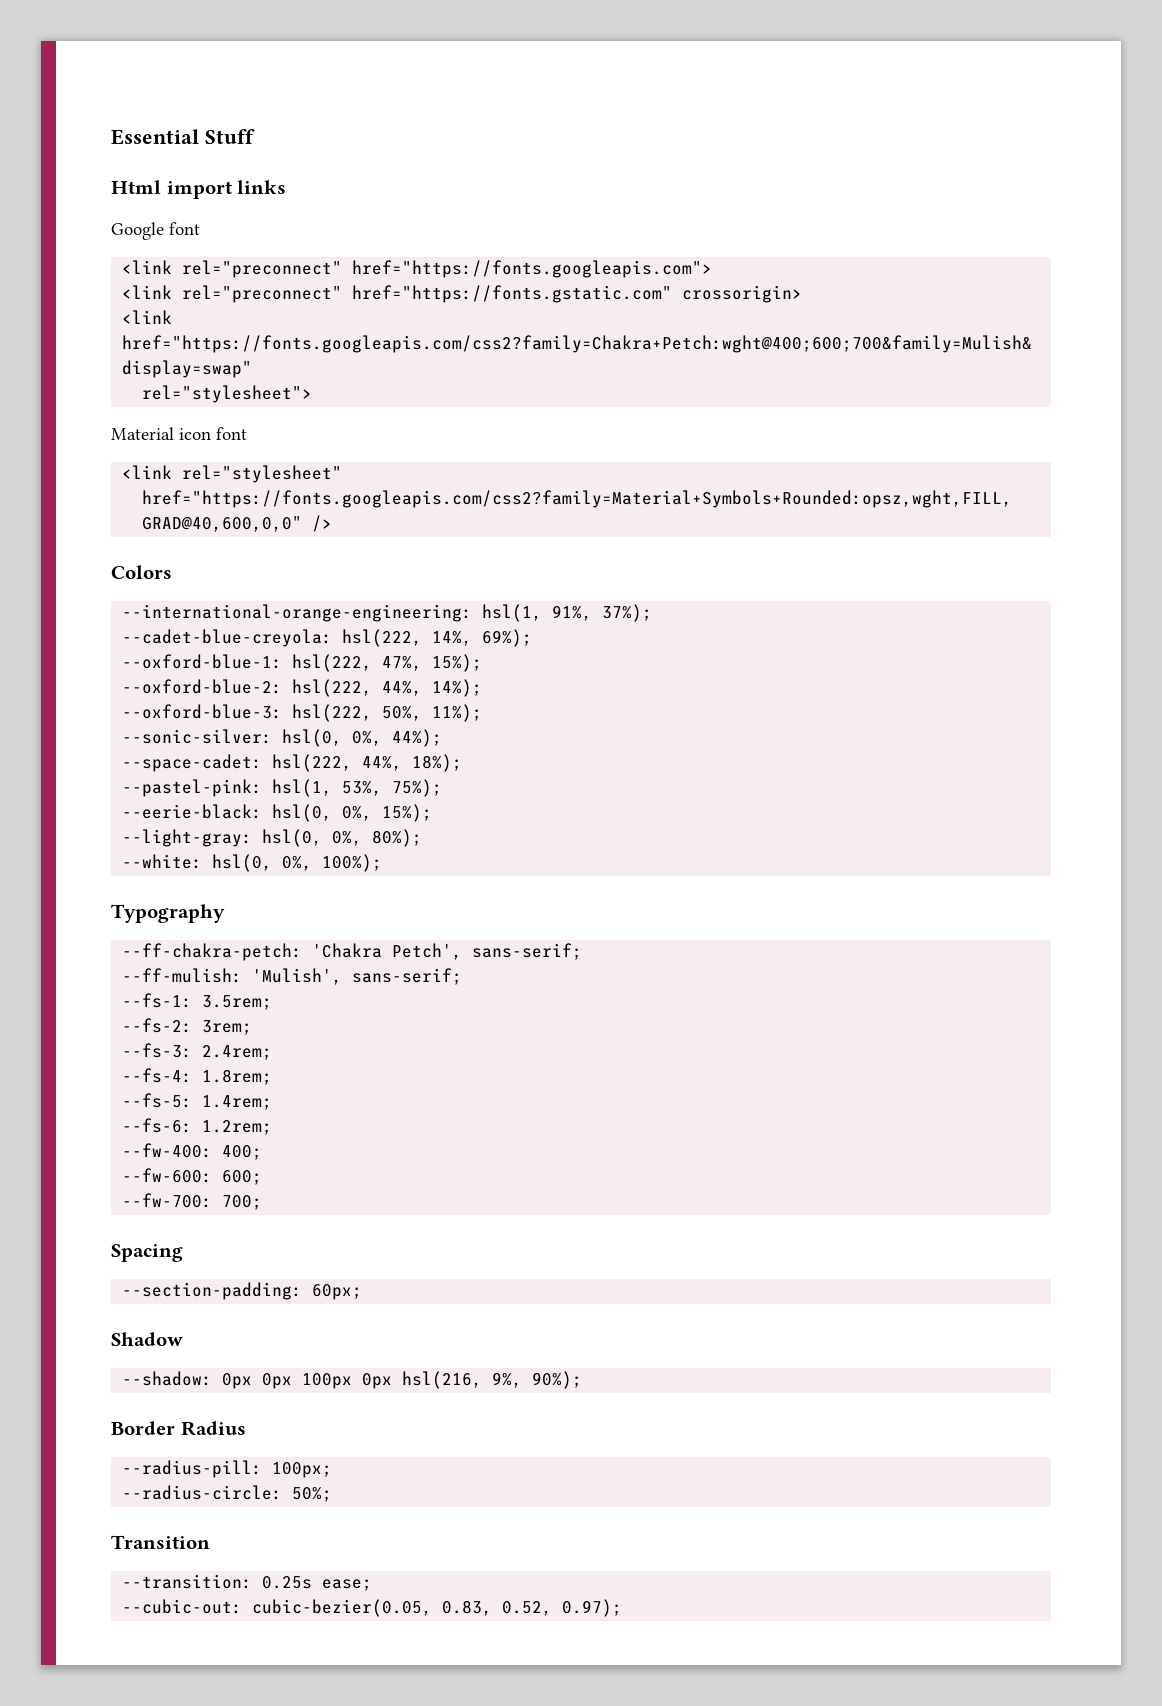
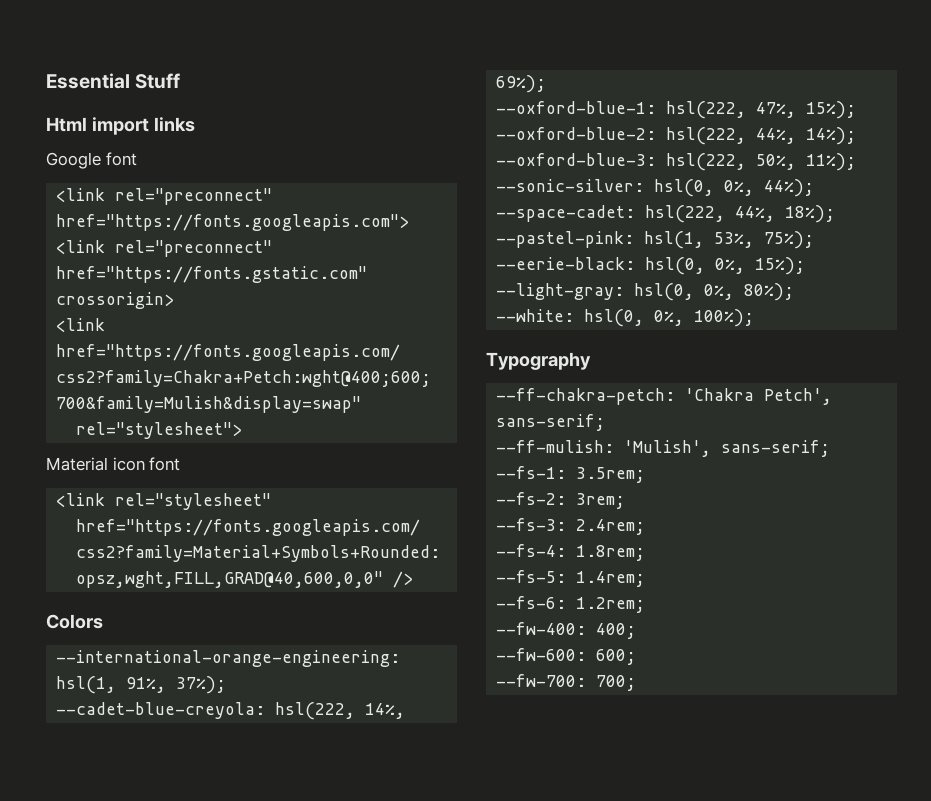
[111,1244,183,1262] [122,1282,363,1300] [111,1332,183,1346] [122,1371,583,1389] [111,1421,246,1436] [122,1460,333,1478] [122,1485,333,1502] [111,1535,210,1549] [122,1574,373,1591] [122,1599,623,1617] // Spacing // --section-padding: 60px; // Shadow // --shadow: 0px 0px 100px 0px hsl(216, 9%, 90%); // Border Radius // --radius-pill: 100px; // --radius-circle: 50%; // Transition // --transition: 0.25s ease; // --cubic-out: cubic-bezier(0.05, 0.83, 0.52, 0.97); -> (637, 683) none

